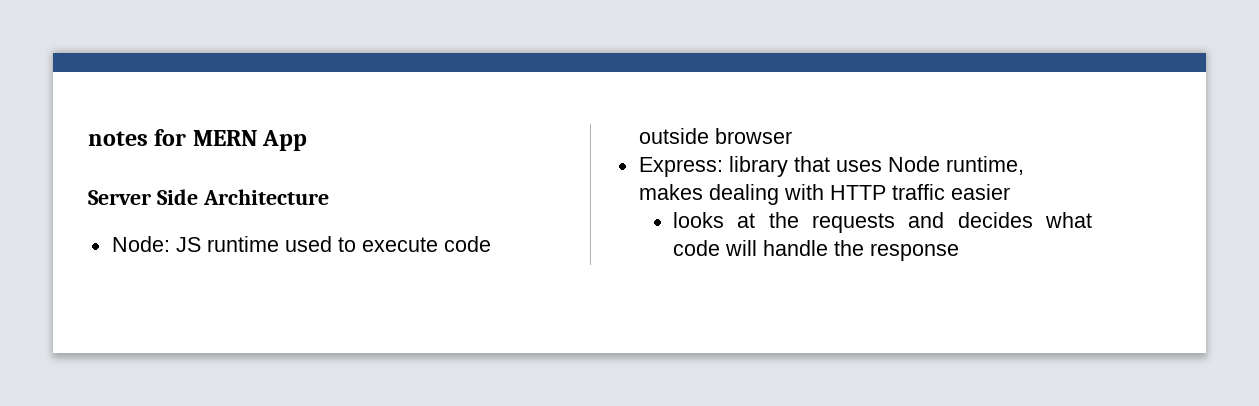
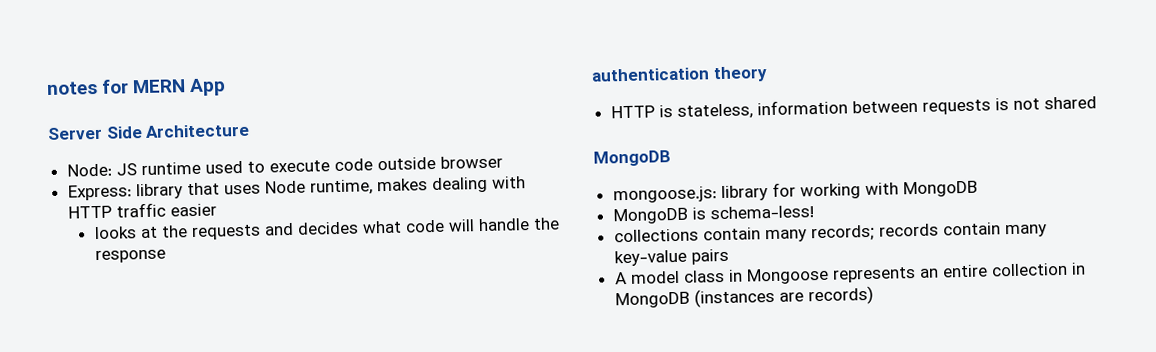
(959, 252) none -> [591,66,768,83] [610,96,1097,120] [593,150,671,167] [612,180,978,204] [612,205,814,225] [613,222,1047,243] [613,248,729,267] [614,262,1086,285] [614,285,874,309] // authentication theory // HTTP is stateless, information between requests is not shared // MongoDB // mongoose.js: library for working with MongoDB // MongoDB is schema-less! // collections contain many records; records contain many key-value pairs // A model class in Mongoose represents an entire collection in MongoDB (instances are records)

